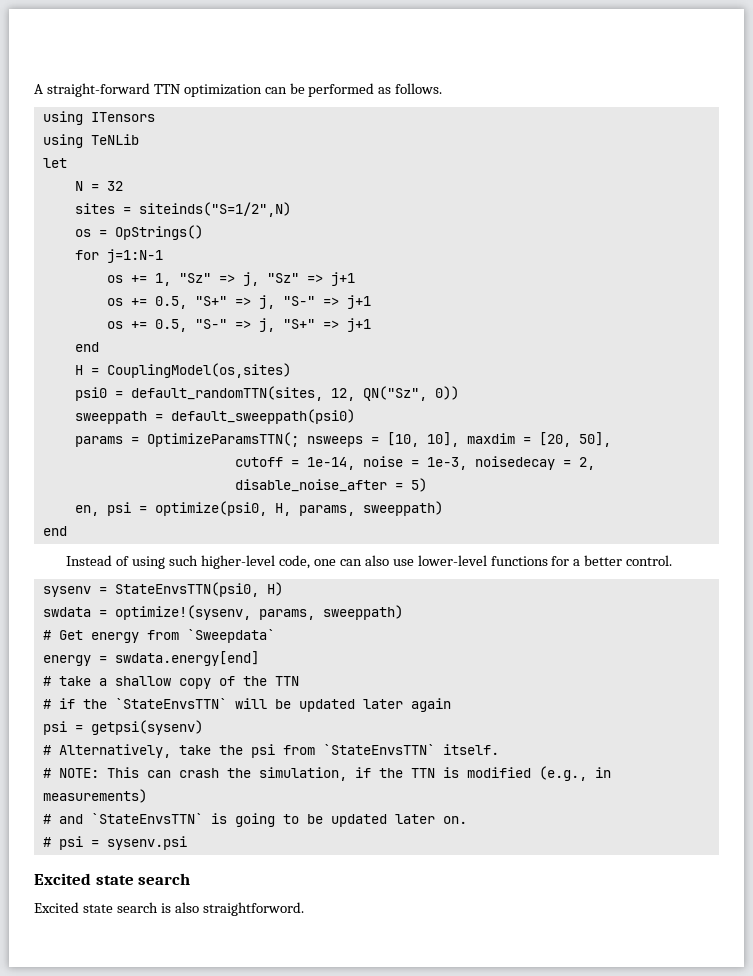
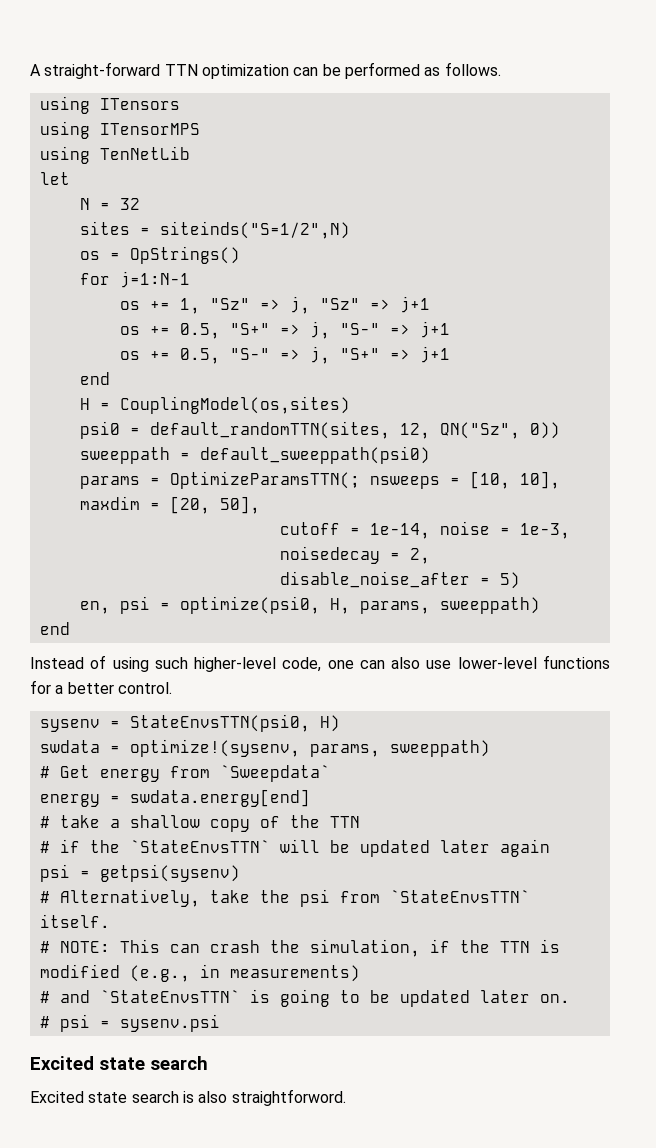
[90,134,139,145] TeNLib -> [99,123,200,135] [39,146,190,164] ITensorMPS // using TenNetLib

